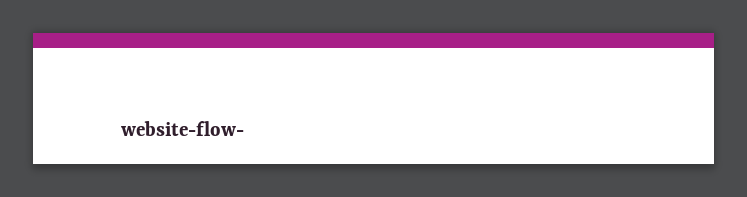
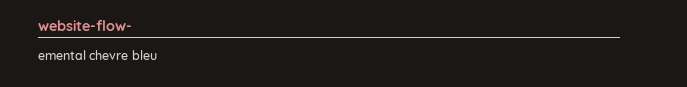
(244, 128) none -> [38,50,157,60] // emental chevre bleu

